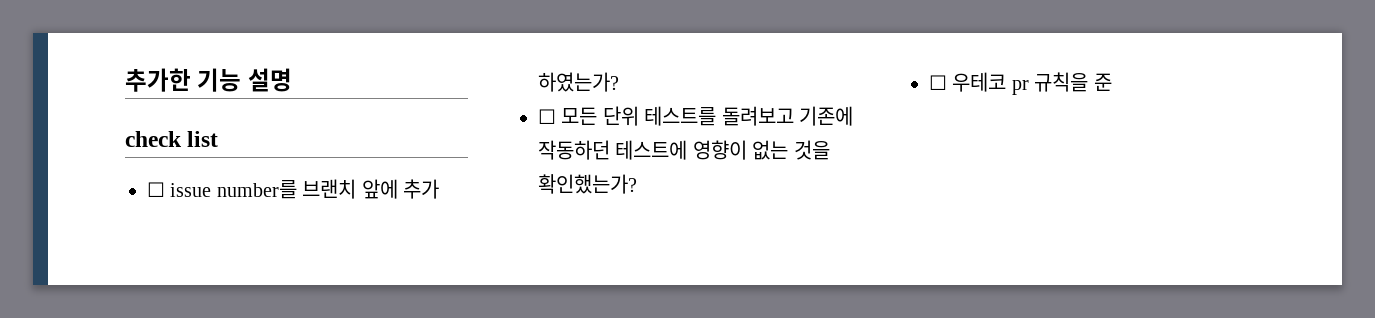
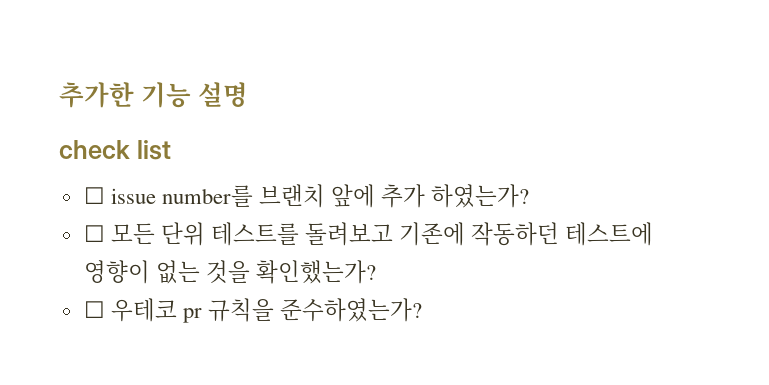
[1093,73,1112,91] 준 -> [280,298,423,322] 준수하였는가?

